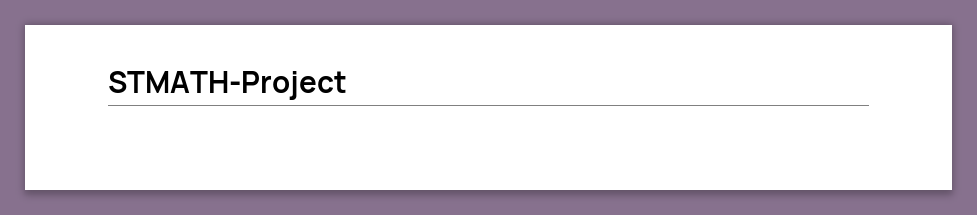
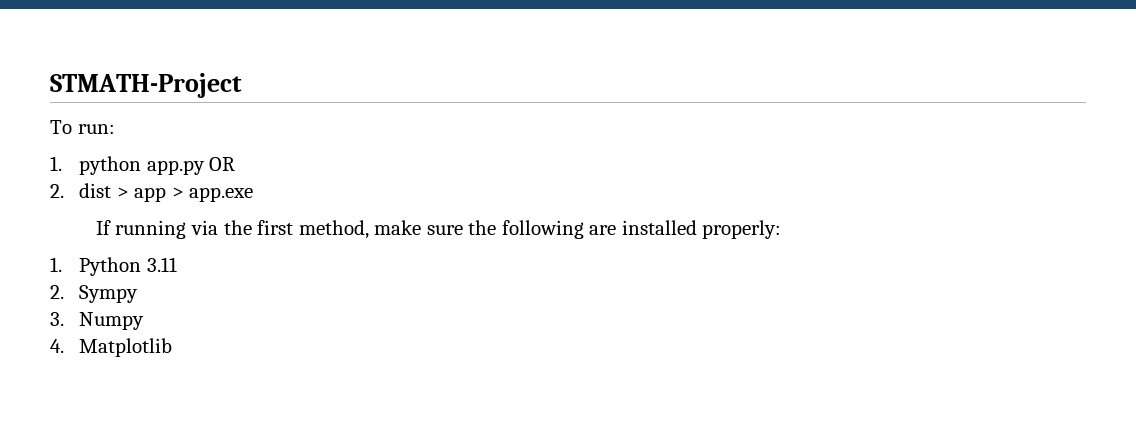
(347, 85) none -> [50,120,115,134] [50,156,236,175] [50,183,254,202] [95,220,782,239] [50,257,177,276] [50,285,139,303] [50,312,145,330] [50,338,173,357] // To run: // 1. python app.py OR // 2. dist > app > app.exe // If running via the first method, make sure the following are installed properly: // 1. Python 3.11 // 2. Sympy // 3. Numpy // 4. Matplotlib

